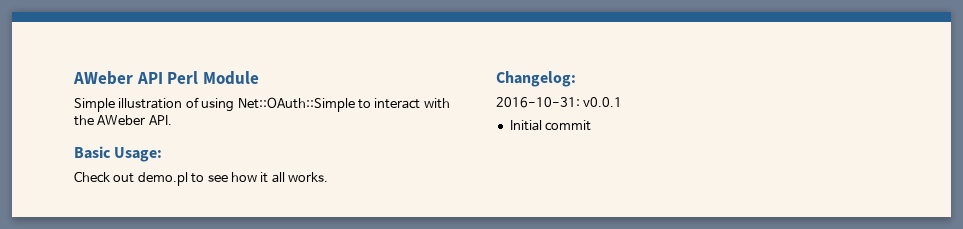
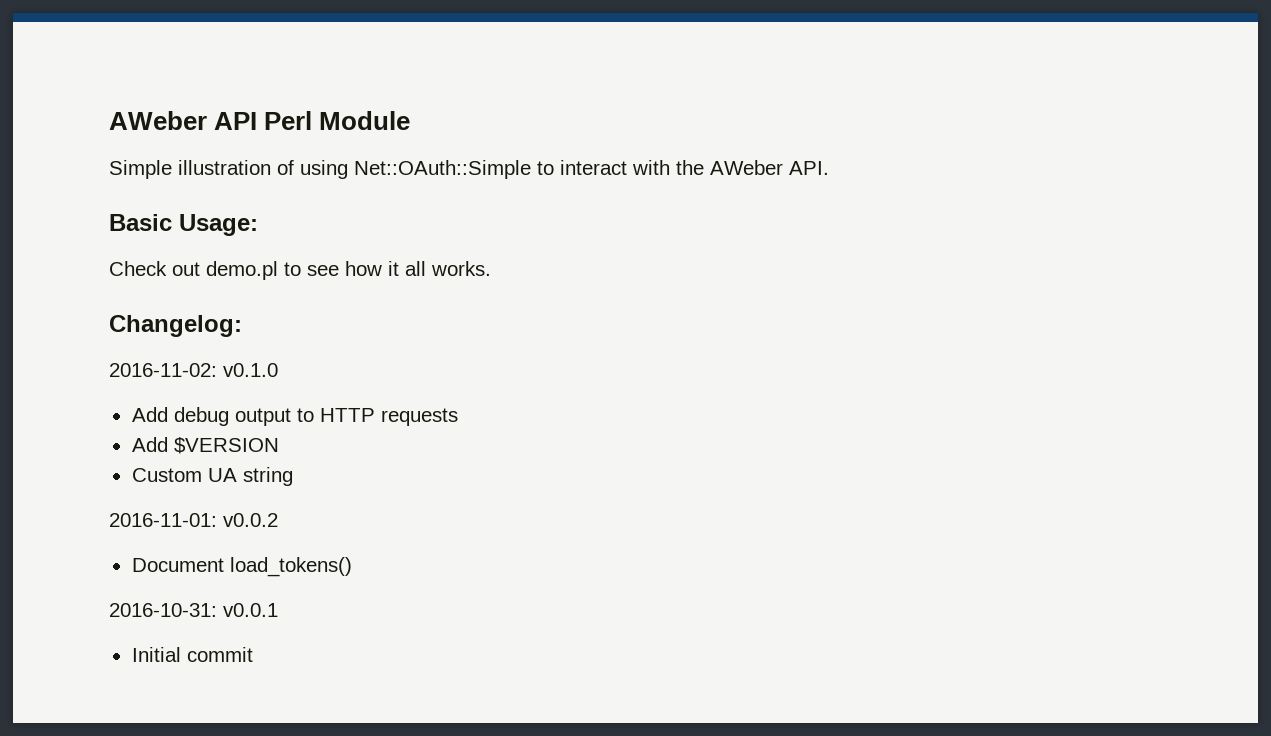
(576, 79) none -> [109,363,278,377] [131,407,458,426] [131,437,279,454] [131,467,293,486] [109,513,278,527] [131,557,352,577] // 2016-11-02: v0.1.0 // Add debug output to HTTP requests // Add $VERSION // Custom UA string // 2016-11-01: v0.0.2 // Document load_tokens()

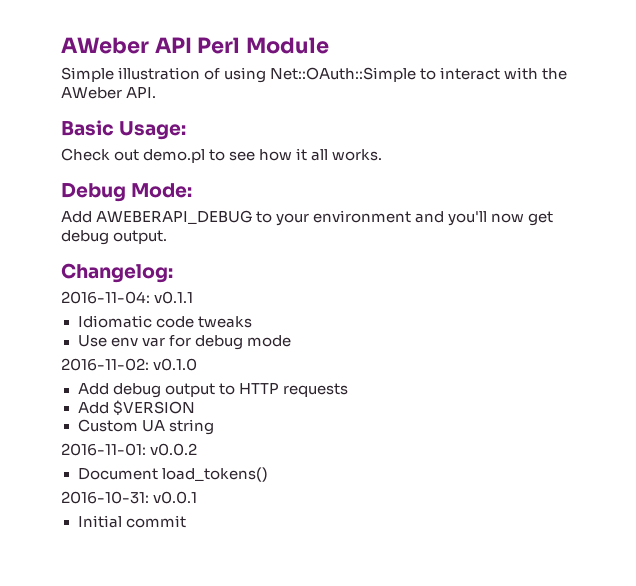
[109,315,242,337] Changelog: -> [61,183,193,202] [61,210,554,226] [61,230,168,245] [61,263,173,283] [61,291,194,304] [77,315,252,328] [77,335,291,350] Debug Mode: // Add AWEBERAPI_DEBUG to your environment and you'll now get debug output. // Changelog: // 2016-11-04: v0.1.1 // Idiomatic code tweaks // Use env var for debug mode

